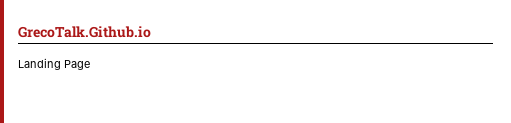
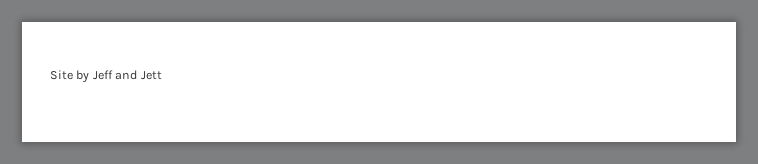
[18,26,151,38] [18,58,90,70] GrecoTalk.Github.io // Landing Page -> [50,70,162,83] Site by Jeff and Jett

